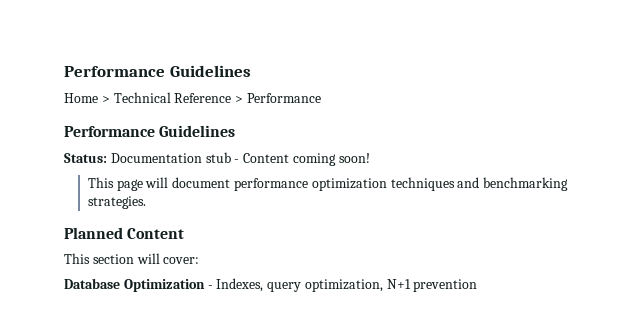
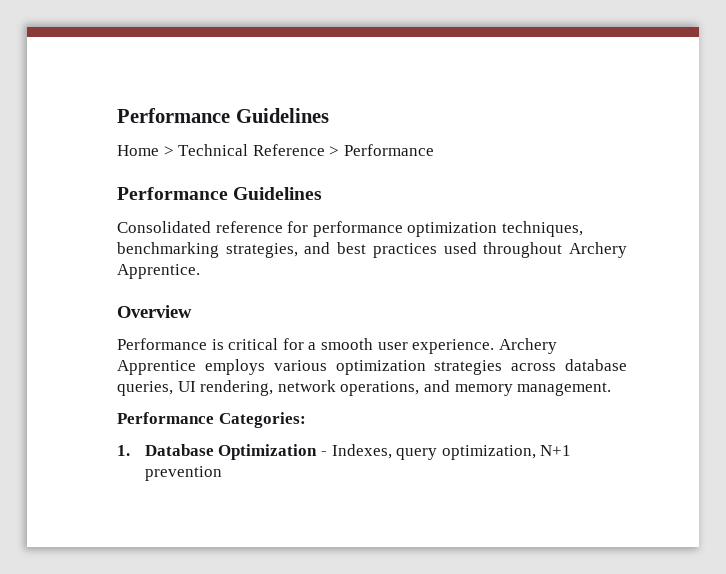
[64,152,370,166] [87,177,569,191] [87,196,146,209] [64,227,185,239] [64,253,200,264] Status: Documentation stub - Content coming soon! // This page will document performance optimization techniques and benchmarking strategies. // Planned Content // This section will cover: // -> [117,221,583,237] [117,242,627,258] [117,264,200,279] [117,305,192,318] [117,338,557,354] [117,359,627,375] [117,380,612,396] [117,412,306,428] [117,445,130,456] Consolidated reference for performance optimization techniques, benchmarking strategies, and best practices used throughout Archery Apprentice. // Overview // Performance is critical for a smooth user experience. Archery Apprentice employs various optimization strategies across database queries, UI rendering, network operations, and memory management. // Performance Categories: // 1.

